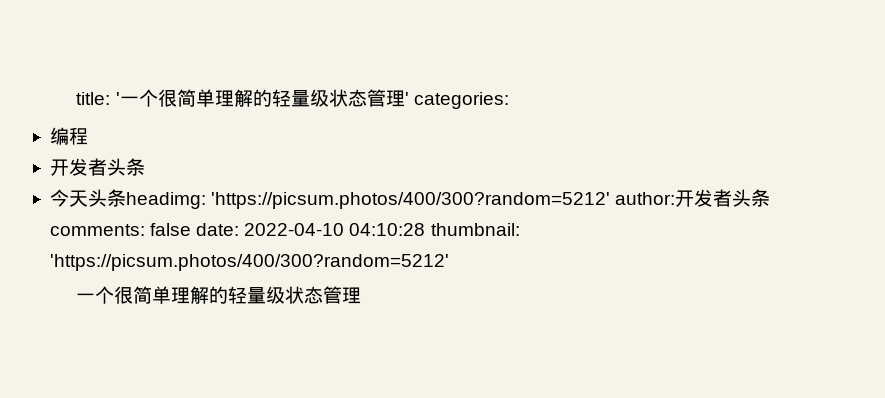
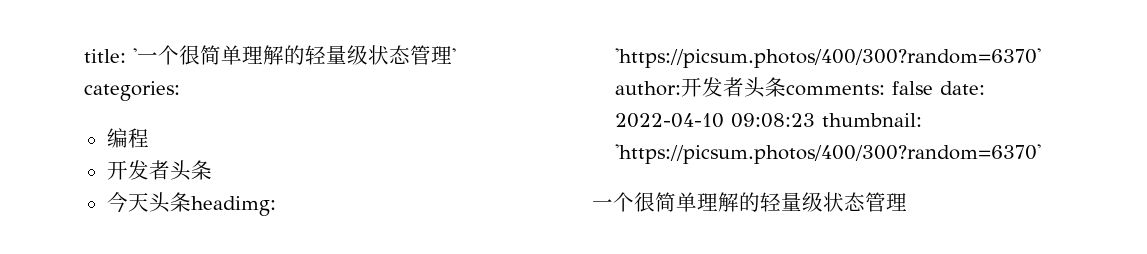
[211,192,611,209] 'https://picsum.photos/400/300?random=5212' -> [614,48,1041,68] 'https://picsum.photos/400/300?random=6370'
[349,223,520,236] [49,254,449,271] 04:10:28 thumbnail: 'https://picsum.photos/400/300?random=5212' -> [730,113,922,128] [614,144,1041,164] 09:08:23 thumbnail: 'https://picsum.photos/400/300?random=6370'

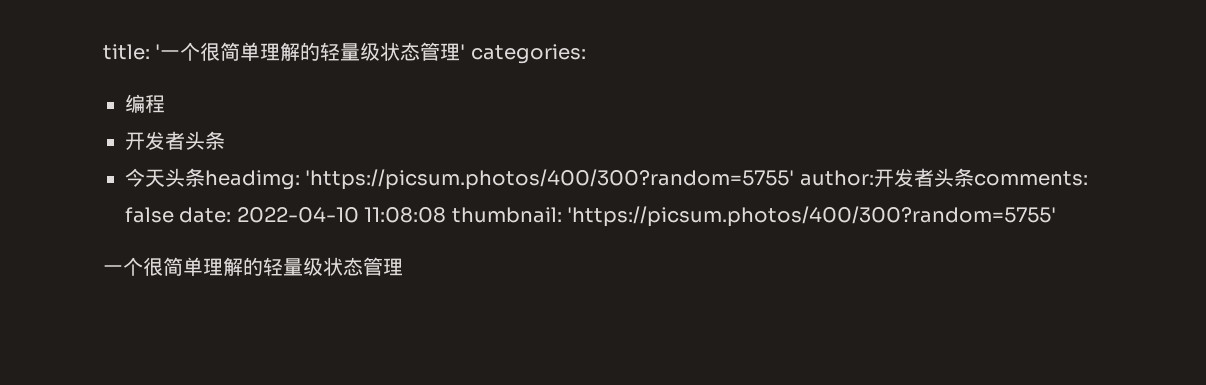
[614,48,1041,68] 'https://picsum.photos/400/300?random=6370' -> [305,169,795,190] 'https://picsum.photos/400/300?random=5755'
[730,113,922,128] [614,144,1041,164] 09:08:23 thumbnail: 'https://picsum.photos/400/300?random=6370' -> [364,206,1056,227] 11:08:08 thumbnail: 'https://picsum.photos/400/300?random=5755'

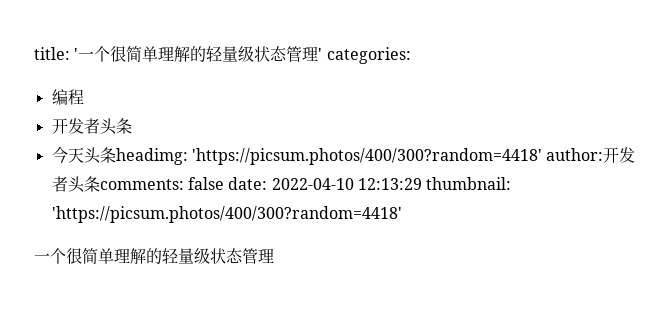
[305,169,795,190] 'https://picsum.photos/400/300?random=5755' -> [191,148,542,165] 'https://picsum.photos/400/300?random=4418'
[364,206,1056,227] 11:08:08 thumbnail: 'https://picsum.photos/400/300?random=5755' -> [357,177,512,190] [51,206,402,223] 12:13:29 thumbnail: 'https://picsum.photos/400/300?random=4418'

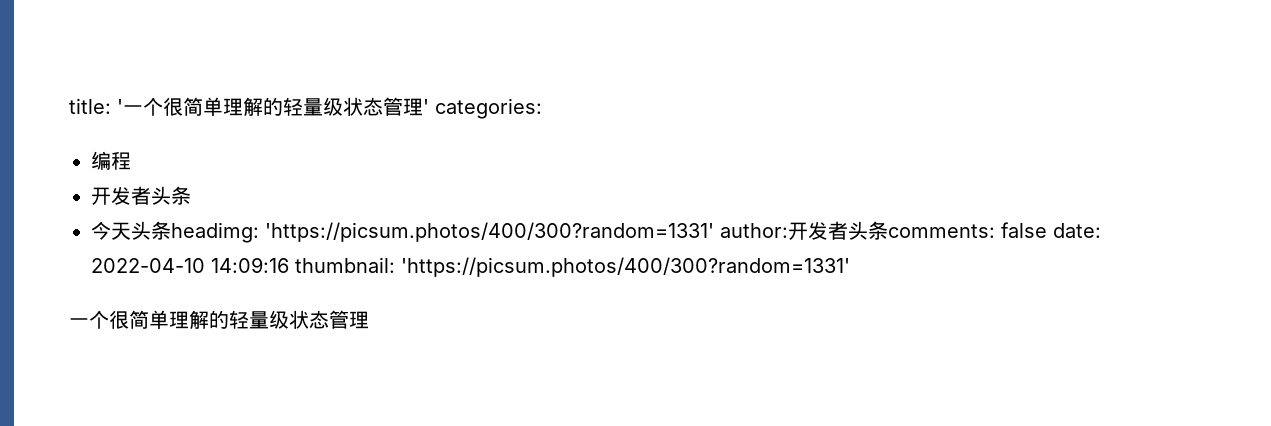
[191,148,542,165] 'https://picsum.photos/400/300?random=4418' -> [265,222,714,242] 'https://picsum.photos/400/300?random=1331'
[357,177,512,190] [51,206,402,223] 12:13:29 thumbnail: 'https://picsum.photos/400/300?random=4418' -> [211,257,850,277] 14:09:16 thumbnail: 'https://picsum.photos/400/300?random=1331'

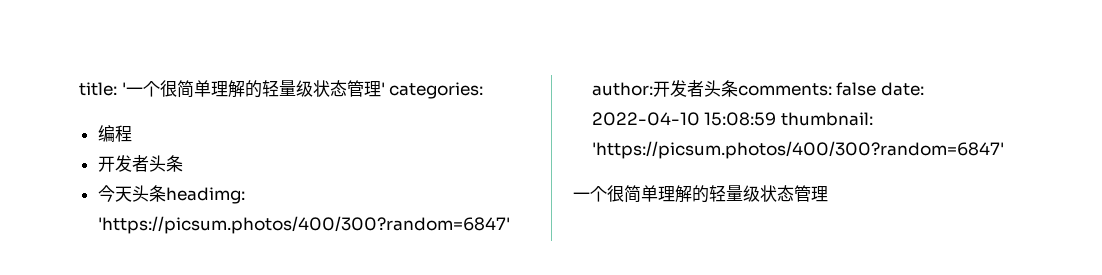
[265,222,714,242] 'https://picsum.photos/400/300?random=1331' -> [97,216,510,234] 'https://picsum.photos/400/300?random=6847'
[211,257,850,277] 14:09:16 thumbnail: 'https://picsum.photos/400/300?random=1331' -> [704,112,873,126] [591,141,1004,159] 15:08:59 thumbnail: 'https://picsum.photos/400/300?random=6847'

